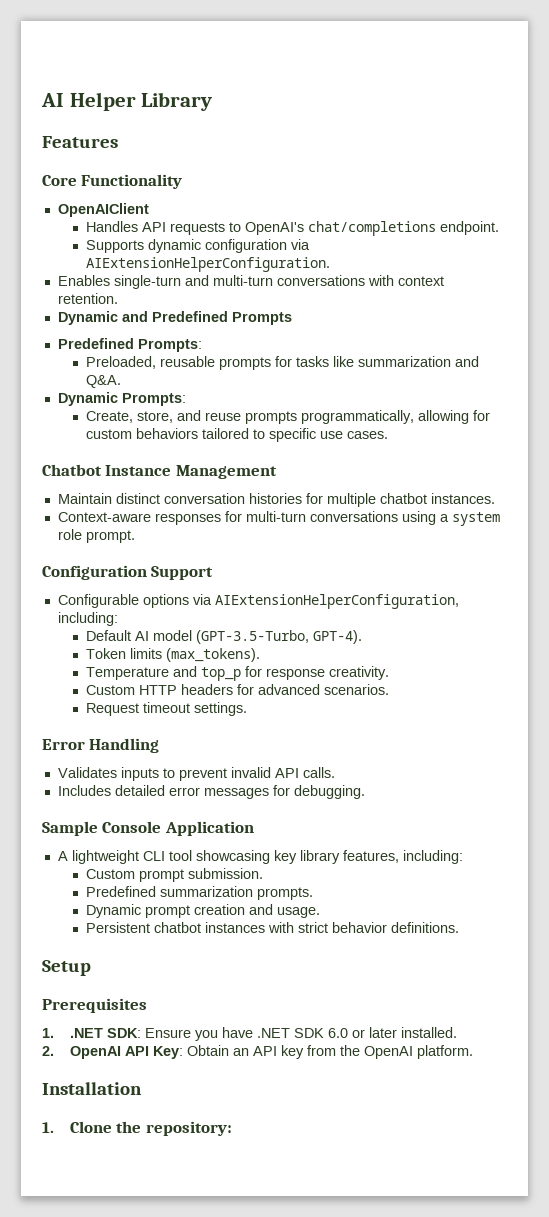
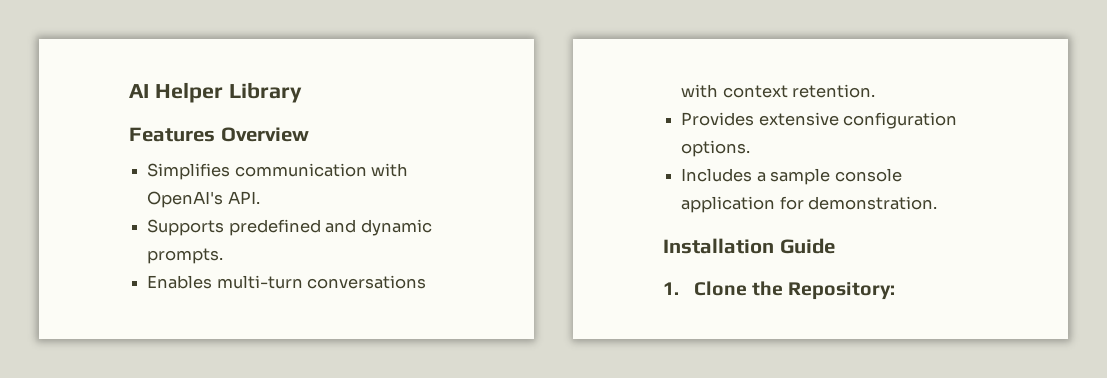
[42,174,183,189] [57,203,149,217] [85,221,499,236] [85,239,310,253] [85,257,330,272] // Core Functionality // OpenAIClient // Handles API requests to OpenAI's chat/completions endpoint. // Supports dynamic configuration via AIExtensionHelperConfiguration. -> [220,127,309,142] [147,163,409,180] [147,191,260,208] [147,219,432,236] [147,248,224,264] Overview // Simplifies communication with OpenAI's API. // Supports predefined and dynamic prompts.
[113,275,209,289] single-turn and -> (213, 282) none
[57,311,292,325] [57,338,202,352] [85,356,479,370] [85,375,121,388] [57,392,186,406] [85,410,490,424] [85,428,388,442] [42,464,277,479] [57,493,495,507] [57,511,500,526] [57,529,135,543] [42,565,214,580] [57,594,459,609] [57,612,118,626] [85,630,362,644] [85,648,260,662] [85,666,389,681] [85,684,389,695] [85,702,247,716] [42,738,160,753] [57,767,335,781] [57,785,365,799] [42,821,254,836] [57,850,463,864] [85,868,263,882] [85,886,313,900] [85,904,320,918] [85,922,459,933] [42,960,91,976] [42,998,147,1013] [42,1027,457,1041] [42,1045,473,1059] Dynamic and Predefined Prompts // Predefined Prompts: // Preloaded, reusable prompts for tasks like summarization and Q&A. // Dynamic Prompts: // Create, store, and reuse prompts programmatically, allowing for custom behaviors tailored to specific use cases. // Chatbot Instance Management // Maintain distinct conversation histories for multiple chatbot instances. // Context-aware responses for multi-turn conversations using a system role prompt. // Configuration Support // Configurable options via AIExtensionHelperConfiguration, including: // Default AI model (GPT-3.5-Turbo, GPT-4). // Token limits (max_tokens). // Temperature and top_p for response creativity. // Custom HTTP headers for advanced scenarios. // Request timeout settings. // Error Handling // Validates inputs to prevent invalid API calls. // Includes detailed error messages for debugging. // Sample Console Application // A lightweight CLI tool showcasing key library features, including: // Custom prompt submission. // Predefined summarization prompts. // Dynamic prompt creation and usage. // Persistent chatbot instances with strict behavior definitions. // Setup // Prerequisites // 1. .NET SDK: Ensure you have .NET SDK 6.0 or later installed. // 2. OpenAI API Key: Obtain an API key from the OpenAI platform. -> [681,112,958,129] [681,140,751,157] [681,168,902,185] [681,196,938,213] Provides extensive configuration options. // Includes a sample console application for demonstration.
(142, 1088) none -> [779,238,835,254] Guide
[145,1121,232,1136] repository: -> [788,282,896,300] Repository:

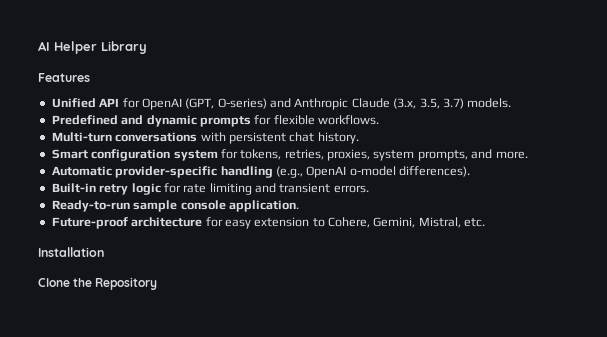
[220,127,309,142] [147,163,409,180] [147,191,260,208] [147,219,432,236] [147,248,224,264] [147,275,427,289] [681,84,876,98] [681,112,958,129] [681,140,751,157] [681,168,902,185] [681,196,938,213] Overview // Simplifies communication with OpenAI's API. // Supports predefined and dynamic prompts. // Enables multi-turn conversations with context retention. // Provides extensive configuration options. // Includes a sample console application for demonstration. -> [51,98,512,110] [51,115,379,127] [51,132,359,144] [51,149,528,161] [51,166,470,178] [51,183,369,195] [51,200,299,212] [51,217,486,229] // Unified API for OpenAI (GPT, O-series) and Anthropic Claude (3.x, 3.5, 3.7) models. // Predefined and dynamic prompts for flexible workflows. // Multi-turn conversations with persistent chat history. // Smart configuration system for tokens, retries, proxies, system prompts, and more. // Automatic provider-specific handling (e.g., OpenAI o-model differences). // Built-in retry logic for rate limiting and transient errors. // Ready-to-run sample console application. // Future-proof architecture for easy extension to Cohere, Gemini, Mistral, etc.
[779,238,835,254] [663,282,679,295] Guide // 1. -> (104, 252) //
[788,282,896,300] Repository: -> [95,277,158,290] Repository

